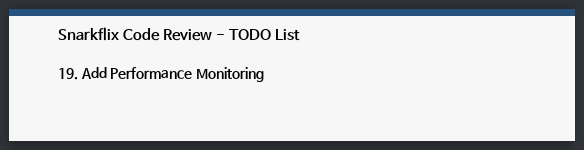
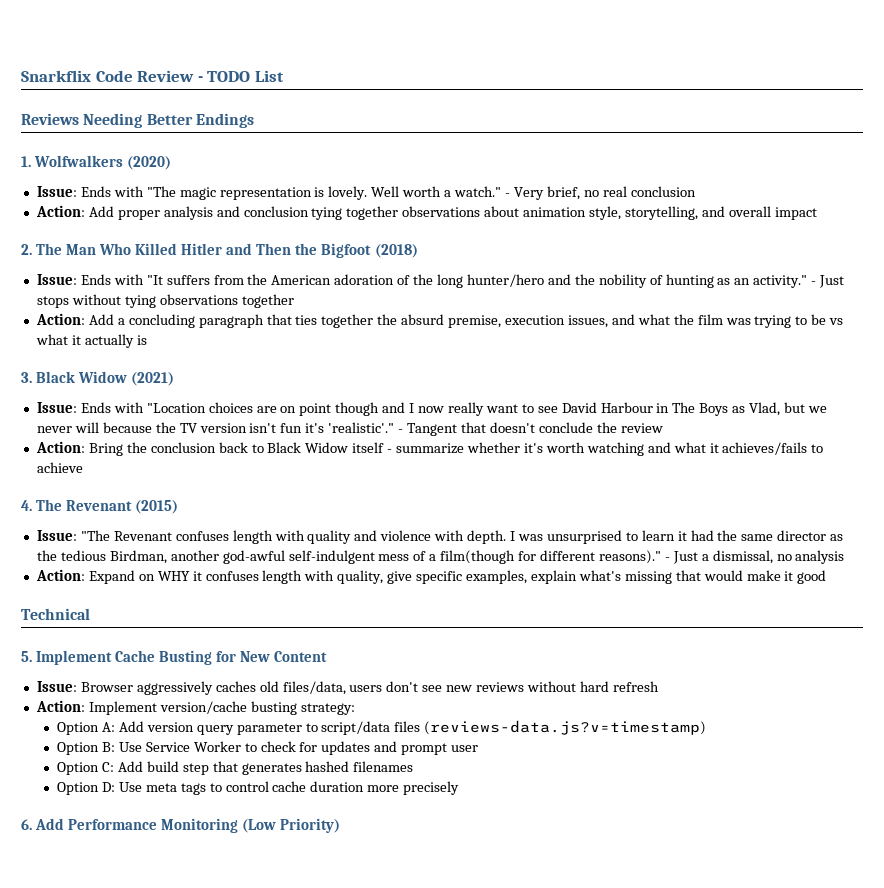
[58,68,78,80] 19. -> [21,113,254,128] [21,155,172,170] [36,186,696,200] [35,205,817,220] [21,243,418,258] [36,274,845,288] [36,294,294,308] [35,313,844,328] [35,334,147,348] [21,371,175,386] [36,402,827,416] [36,422,663,436] [35,441,824,456] [36,462,83,473] [21,499,179,514] [36,530,844,544] [36,550,845,564] [35,569,827,584] [21,608,90,620] [21,650,328,665] [36,681,659,695] [35,700,355,715] [57,720,707,735] [57,741,479,755] [57,761,414,775] [57,781,460,795] [21,819,32,830] Reviews Needing Better Endings // 1. Wolfwalkers (2020) // Issue: Ends with "The magic representation is lovely. Well worth a watch." - Very brief, no real conclusion // Action: Add proper analysis and conclusion tying together observations about animation style, storytelling, and overall impact // 2. The Man Who Killed Hitler and Then the Bigfoot (2018) // Issue: Ends with "It suffers from the American adoration of the long hunter/hero and the nobility of hunting as an activity." - Just stops without tying observations together // Action: Add a concluding paragraph that ties together the absurd premise, execution issues, and what the film was trying to be vs what it actually is // 3. Black Widow (2021) // Issue: Ends with "Location choices are on point though and I now really want to see David Harbour in The Boys as Vlad, but we never will because the TV version isn't fun it's 'realistic'." - Tangent that doesn't conclude the review // Action: Bring the conclusion back to Black Widow itself - summarize whether it's worth watching and what it achieves/fails to achieve // 4. The Revenant (2015) // Issue: "The Revenant confuses length with quality and violence with depth. I was unsurprised to learn it had the same director as the tedious Birdman, another god-awful self-indulgent mess of a film(though for different reasons)." - Just a dismissal, no analysis // Action: Expand on WHY it confuses length with quality, give specific examples, explain what's missing that would make it good // Technical // 5. Implement Cache Busting for New Content // Issue: Browser aggressively caches old files/data, users don't see new reviews without hard refresh // Action: Implement version/cache busting strategy: // Option A: Add version query parameter to script/data files (reviews-data.js?v=timestamp) // Option B: Use Service Worker to check for updates and prompt user // Option C: Add build step that generates hashed filenames // Option D: Use meta tags to control cache duration more precisely // 6.
(264, 74) none -> [242,818,341,833] (Low Priority)

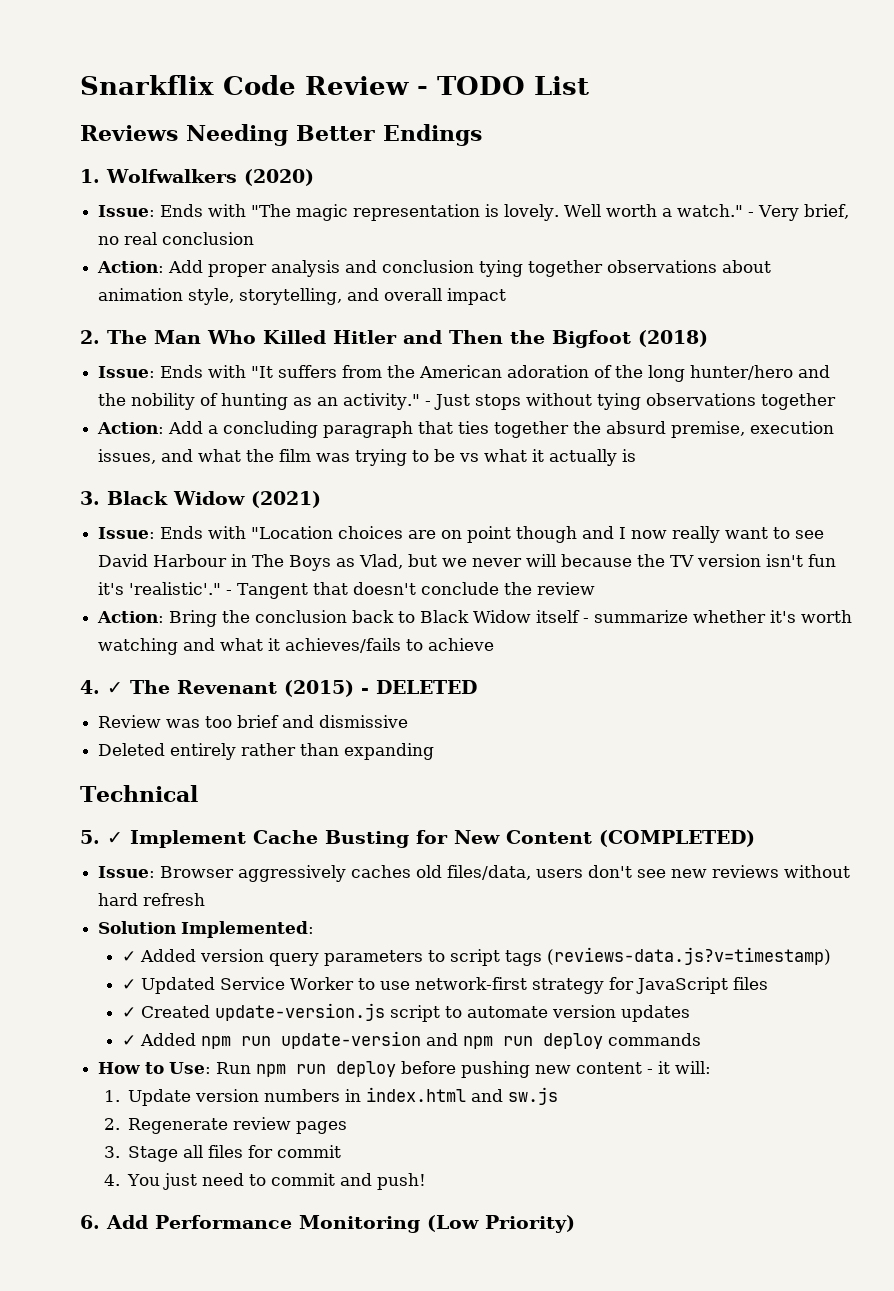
(32, 505) none -> [107,682,123,694] ✓
[36,530,844,544] [36,550,845,564] [35,569,827,584] // Issue: "The Revenant confuses length with quality and violence with depth. I was unsurprised to learn it had the same director as the tedious Birdman, another god-awful self-indulgent mess of a film(though for different reasons)." - Just a dismissal, no analysis // Action: Expand on WHY it confuses length with quality, give specific examples, explain what's missing that would make it good -> [361,680,477,694] [98,715,409,728] [98,743,435,760] - DELETED // Review was too brief and dismissive // Deleted entirely rather than expanding
(32, 656) none -> [107,832,123,844] ✓
(328, 656) none -> [599,830,755,847] (COMPLETED)
[35,700,355,715] [57,720,707,735] [57,741,479,755] [57,761,414,775] [57,781,460,795] Action: Implement version/cache busting strategy: // Option A: Add version query parameter to script/data files (reviews-data.js?v=timestamp) // Option B: Use Service Worker to check for updates and prompt user // Option C: Add build step that generates hashed filenames // Option D: Use meta tags to control cache duration more precisely -> [98,921,315,938] [121,947,831,966] [121,977,768,994] [121,1003,690,1022] [121,1031,701,1049] [98,1061,712,1078] [103,1087,558,1106] [103,1117,347,1134] [103,1145,341,1162] [103,1173,426,1190] Solution Implemented: // ✓ Added version query parameters to script tags (reviews-data.js?v=timestamp) // ✓ Updated Service Worker to use network-first strategy for JavaScript files // ✓ Created update-version.js script to automate version updates // ✓ Added npm run update-version and npm run deploy commands // How to Use: Run npm run deploy before pushing new content - it will: // 1. Update version numbers in index.html and sw.js // 2. Regenerate review pages // 3. Stage all files for commit // 4. You just need to commit and push!

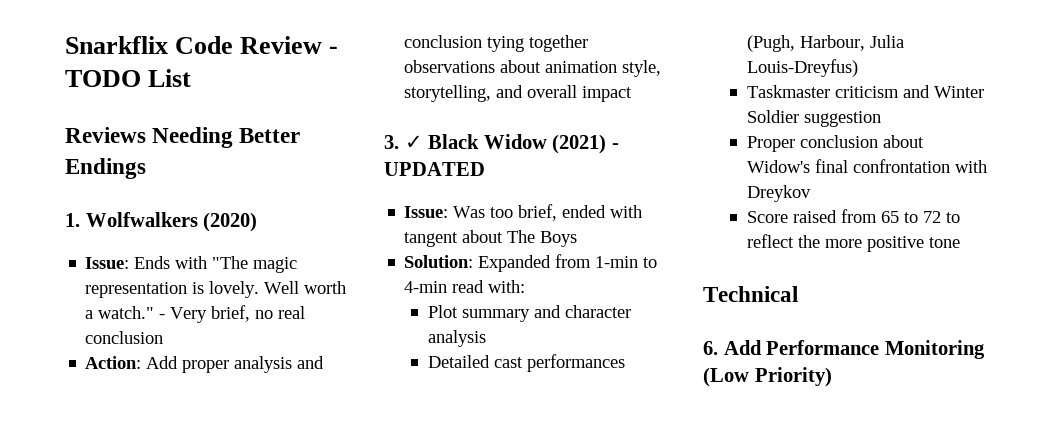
[80,330,708,348] [98,365,831,382] [98,393,837,410] [97,421,835,438] [98,449,637,466] [80,491,100,505] // 2. The Man Who Killed Hitler and Then the Bigfoot (2018) // Issue: Ends with "It suffers from the American adoration of the long hunter/hero and the nobility of hunting as an activity." - Just stops without tying observations together // Action: Add a concluding paragraph that ties together the absurd premise, execution issues, and what the film was trying to be vs what it actually is // 3. -> [384,135,423,149] // 3. ✓
[98,526,825,543] [98,554,837,571] [98,582,596,599] [97,610,853,627] [98,638,495,655] [80,680,477,697] [98,715,409,728] [98,743,435,760] [80,785,198,802] [80,830,755,848] [98,865,851,882] [98,893,206,906] [98,921,315,938] [121,947,831,966] [121,977,768,994] [121,1003,690,1022] [121,1031,701,1049] [98,1061,712,1078] [103,1087,558,1106] [103,1117,347,1134] [103,1145,341,1162] [103,1173,426,1190] // Issue: Ends with "Location choices are on point though and I now really want to see David Harbour in The Boys as Vlad, but we never will because the TV version isn't fun it's 'realistic'." - Tangent that doesn't conclude the review // Action: Bring the conclusion back to Black Widow itself - summarize whether it's worth watching and what it achieves/fails to achieve // 4. ✓ The Revenant (2015) - DELETED // Review was too brief and dismissive // Deleted entirely rather than expanding // Technical // 5. ✓ Implement Cache Busting for New Content (COMPLETED) // Issue: Browser aggressively caches old files/data, users don't see new reviews without hard refresh // Solution Implemented: // ✓ Added version query parameters to script tags (reviews-data.js?v=timestamp) // ✓ Updated Service Worker to use network-first strategy for JavaScript files // ✓ Created update-version.js script to automate version updates // ✓ Added npm run update-version and npm run deploy commands // How to Use: Run npm run deploy before pushing new content - it will: // 1. Update version numbers in index.html and sw.js // 2. Regenerate review pages // 3. Stage all files for commit // 4. You just need to commit and push! -> [611,143,619,149] [384,162,485,176] [404,204,643,221] [404,230,578,247] [404,254,658,272] [404,280,526,293] [427,305,631,322] [427,330,486,347] [427,354,625,372] [746,35,904,52] [746,59,858,77] [746,85,984,98] [746,110,881,127] [746,135,924,152] [746,159,987,173] [746,185,811,202] [746,209,960,223] [746,234,960,252] [703,286,798,302] - UPDATED // Issue: Was too brief, ended with tangent about The Boys // Solution: Expanded from 1-min to 4-min read with: // Plot summary and character analysis // Detailed cast performances (Pugh, Harbour, Julia Louis-Dreyfus) // Taskmaster criticism and Winter Soldier suggestion // Proper conclusion about Widow's final confrontation with Dreykov // Score raised from 65 to 72 to reflect the more positive tone // Technical

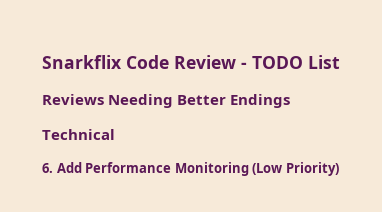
[65,212,258,232] [85,256,298,273] [85,281,347,298] [85,305,306,323] [85,331,164,344] [85,356,325,373] [404,35,589,52] [404,60,662,77] [404,85,633,102] [384,134,619,154] [384,162,485,176] [404,204,643,221] [404,230,578,247] [404,254,658,272] [404,280,526,293] [427,305,631,322] [427,330,486,347] [427,354,625,372] [746,35,904,52] [746,59,858,77] [746,85,984,98] [746,110,881,127] [746,135,924,152] [746,159,987,173] [746,185,811,202] [746,209,960,223] [746,234,960,252] // 1. Wolfwalkers (2020) // Issue: Ends with "The magic representation is lovely. Well worth a watch." - Very brief, no real conclusion // Action: Add proper analysis and conclusion tying together observations about animation style, storytelling, and overall impact // 3. ✓ Black Widow (2021) - UPDATED // Issue: Was too brief, ended with tangent about The Boys // Solution: Expanded from 1-min to 4-min read with: // Plot summary and character analysis // Detailed cast performances (Pugh, Harbour, Julia Louis-Dreyfus) // Taskmaster criticism and Winter Soldier suggestion // Proper conclusion about Widow's final confrontation with Dreykov // Score raised from 65 to 72 to reflect the more positive tone -> (291, 101) none

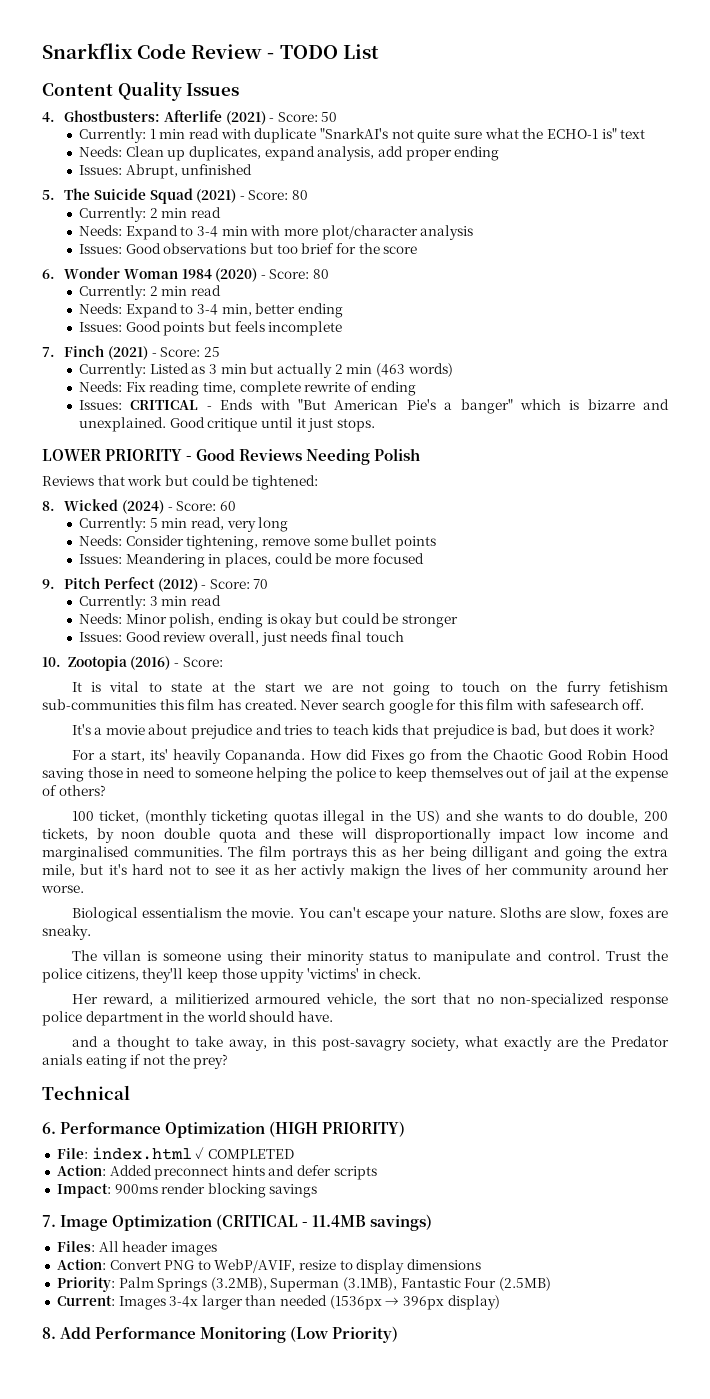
[42,94,291,108] [42,129,115,140] [42,163,53,173] Reviews Needing Better Endings // Technical // 6. -> [42,81,240,101] [42,110,338,125] [79,128,646,143] [79,146,500,161] [79,164,253,179] [42,188,309,204] [79,207,222,222] [79,225,474,240] [79,243,418,254] [42,267,330,282] [79,285,222,300] [79,303,343,318] [79,321,343,336] [42,345,220,360] [79,363,453,378] [79,381,416,396] [79,399,669,414] [79,417,375,432] [42,448,421,465] [42,475,318,490] [42,499,236,514] [79,517,289,532] [79,535,436,550] [79,553,424,568] [42,577,269,592] [79,595,222,610] [79,613,458,628] [79,631,404,646] [42,656,223,671] [71,681,668,696] [42,699,645,714] [71,724,655,739] [71,749,669,764] [42,767,668,782] [42,785,106,796] [71,810,668,825] [42,828,669,843] [42,846,668,861] [42,864,670,879] [41,885,84,893] [71,907,669,922] [42,925,91,940] [71,950,669,965] [42,968,422,983] [71,993,669,1008] [42,1011,333,1026] [71,1036,670,1051] [42,1054,229,1069] [42,1085,130,1100] [42,1121,406,1138] [56,1147,294,1160] [56,1165,377,1180] [56,1183,318,1198] [42,1214,433,1231] [56,1241,217,1256] [56,1259,482,1274] [56,1277,552,1292] [56,1295,500,1310] [42,1327,56,1339] Content Quality Issues // 4. Ghostbusters: Afterlife (2021) - Score: 50 // Currently: 1 min read with duplicate "SnarkAI's not quite sure what the ECHO-1 is" text // Needs: Clean up duplicates, expand analysis, add proper ending // Issues: Abrupt, unfinished // 5. The Suicide Squad (2021) - Score: 80 // Currently: 2 min read // Needs: Expand to 3-4 min with more plot/character analysis // Issues: Good observations but too brief for the score // 6. Wonder Woman 1984 (2020) - Score: 80 // Currently: 2 min read // Needs: Expand to 3-4 min, better ending // Issues: Good points but feels incomplete // 7. Finch (2021) - Score: 25 // Currently: Listed as 3 min but actually 2 min (463 words) // Needs: Fix reading time, complete rewrite of ending // Issues: CRITICAL - Ends with "But American Pie's a banger" which is bizarre and unexplained. Good critique until it just stops. // LOWER PRIORITY - Good Reviews Needing Polish // Reviews that work but could be tightened: // 8. Wicked (2024) - Score: 60 // Currently: 5 min read, very long // Needs: Consider tightening, remove some bullet points // Issues: Meandering in places, could be more focused // 9. Pitch Perfect (2012) - Score: 70 // Currently: 3 min read // Needs: Minor polish, ending is okay but could be stronger // Issues: Good review overall, just needs final touch // 10. Zootopia (2016) - Score: // It is vital to state at the start we are not going to touch on the furry fetishism sub-communities this film has created. Never search google for this film with safesearch off. // It's a movie about prejudice and tries to teach kids that prejudice is bad, but does it work? // For a start, its' heavily Copananda. How did Fixes go from the Chaotic Good Robin Hood saving those in need to someone helping the police to keep themselves out of jail at the expense of others? // 100 ticket, (monthly ticketing quotas illegal in the US) and she wants to do double, 200 tickets, by noon double quota and these will disproportionally impact low income and marginalised communities. The film portrays this as her being dilligant and going the extra mile, but it's hard not to see it as her activly makign the lives of her community around her worse. // Biological essentialism the movie. You can't escape your nature. Sloths are slow, foxes are sneaky. // The villan is someone using their minority status to manipulate and control. Trust the police citizens, they'll keep those uppity 'victims' in check. // Her reward, a militierized armoured vehicle, the sort that no non-specialized response police department in the world should have. // and a thought to take away, in this post-savagry society, what exactly are the Predator anials eating if not the prey? // Technical // 6. Performance Optimization (HIGH PRIORITY) // File: index.html ✓ COMPLETED // Action: Added preconnect hints and defer scripts // Impact: 900ms render blocking savings // 7. Image Optimization (CRITICAL - 11.4MB savings) // Files: All header images // Action: Convert PNG to WebP/AVIF, resize to display dimensions // Priority: Palm Springs (3.2MB), Superman (3.1MB), Fantastic Four (2.5MB) // Current: Images 3-4x larger than needed (1536px → 396px display) // 8.

